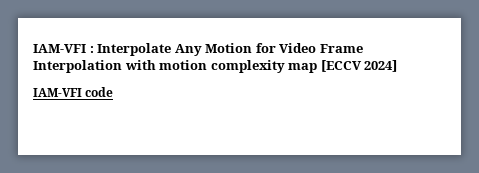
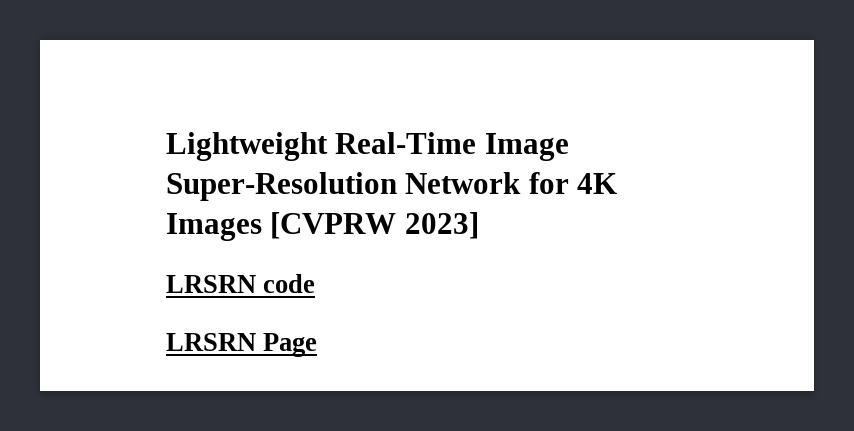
[33,43,363,56] [33,60,398,73] [33,88,82,97] IAM-VFI : Interpolate Any Motion for Video Frame Interpolation with motion complexity map [ECCV 2024] // IAM-VFI -> [166,132,569,161] [166,172,618,201] [166,212,479,241] [166,275,256,293] Lightweight Real-Time Image Super-Resolution Network for 4K Images [CVPRW 2023] // LRSRN
(114, 92) none -> [166,333,318,357] // LRSRN Page

